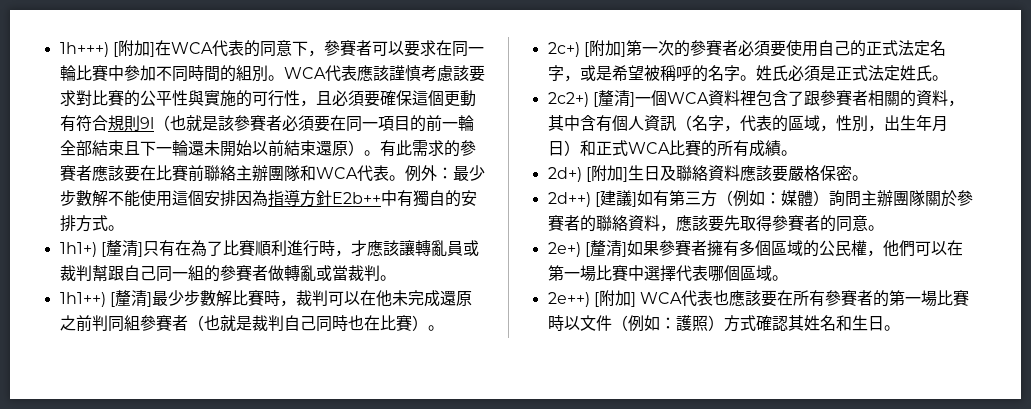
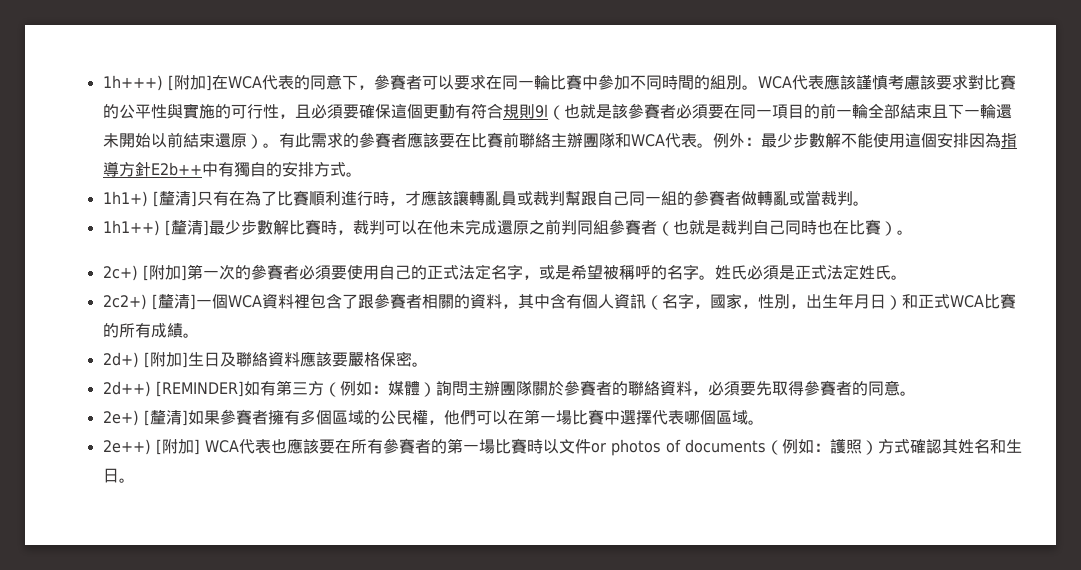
[739,115,820,132] 代表的區域 -> [709,293,742,309] 國家
[594,190,637,207] [建議] -> [155,381,244,397] [REMINDER]
[675,215,708,231] 應該 -> [707,381,740,396] 必須
(612, 323) none -> [590,439,766,456] or photos of documents

